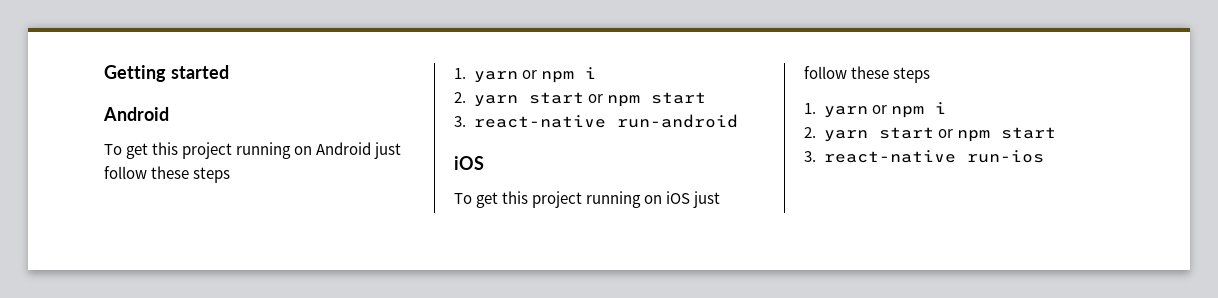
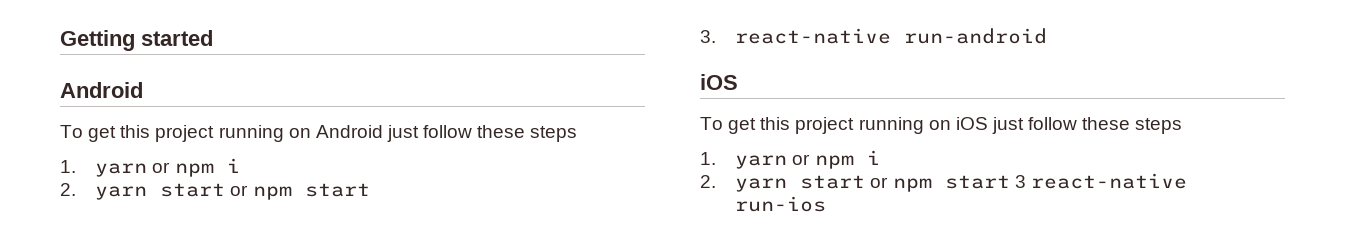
[804,151,816,162] // 3. -> [1014,175,1026,188] 3

